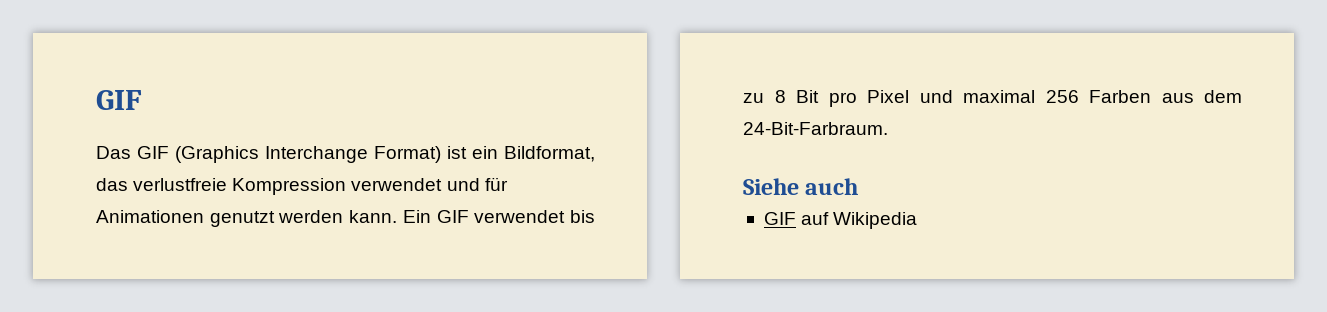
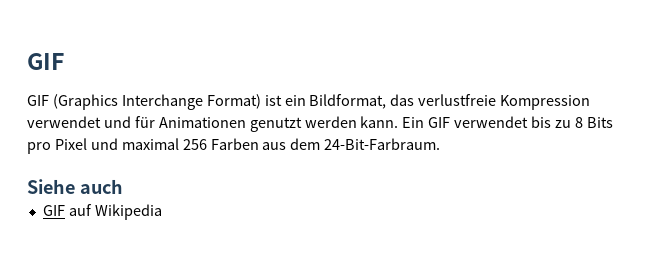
[96,146,131,159] Das -> (64, 61) none
[796,90,819,103] Bit -> [586,117,613,128] Bits

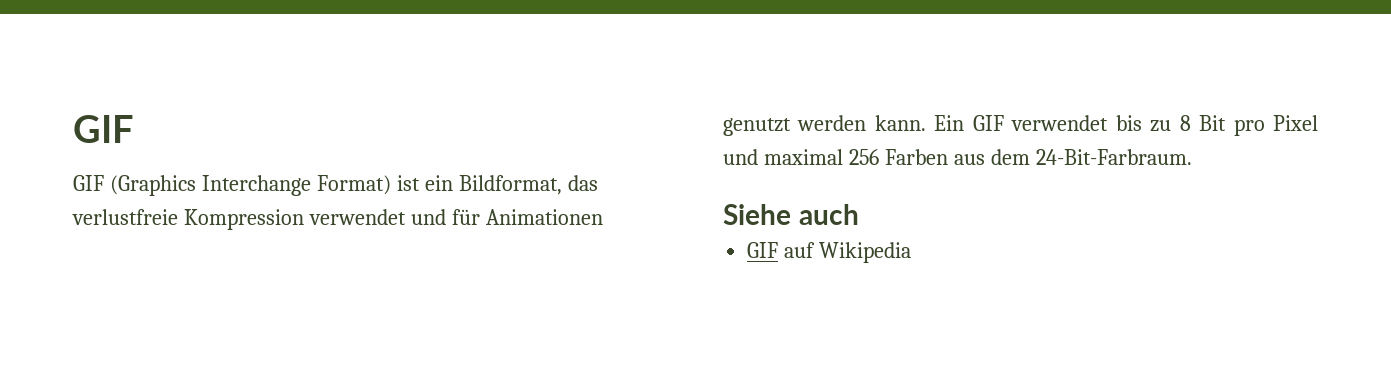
[586,117,613,128] Bits -> [1199,115,1227,131] Bit

